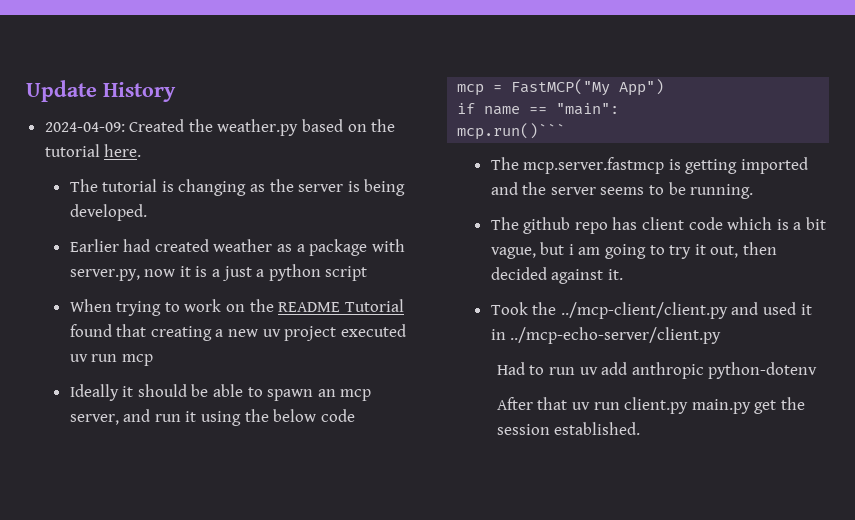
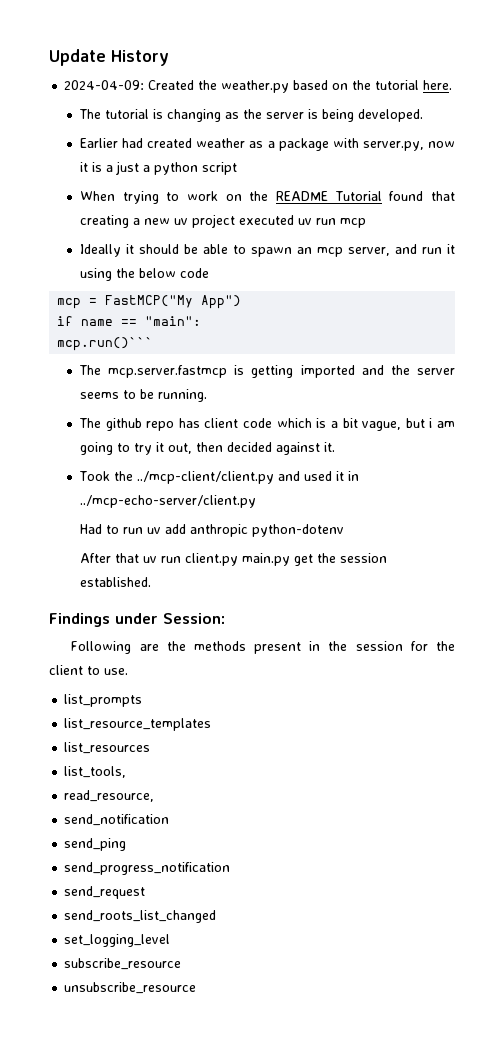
(641, 428) none -> [49,613,225,627] [70,641,456,654] [49,665,128,675] [64,694,143,707] [64,718,212,731] [64,742,151,754] [64,766,127,778] [64,790,155,802] [64,814,170,826] [64,838,127,851] [64,862,231,875] [64,886,146,899] [64,910,217,923] [64,934,171,947] [64,958,182,970] [64,982,197,994] // Findings under Session: // Following are the methods present in the session for the client to use. // list_prompts // list_resource_templates // list_resources // list_tools, // read_resource, // send_notification // send_ping // send_progress_notification // send_request // send_roots_list_changed // set_logging_level // subscribe_resource // unsubscribe_resource

